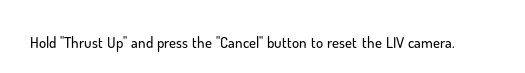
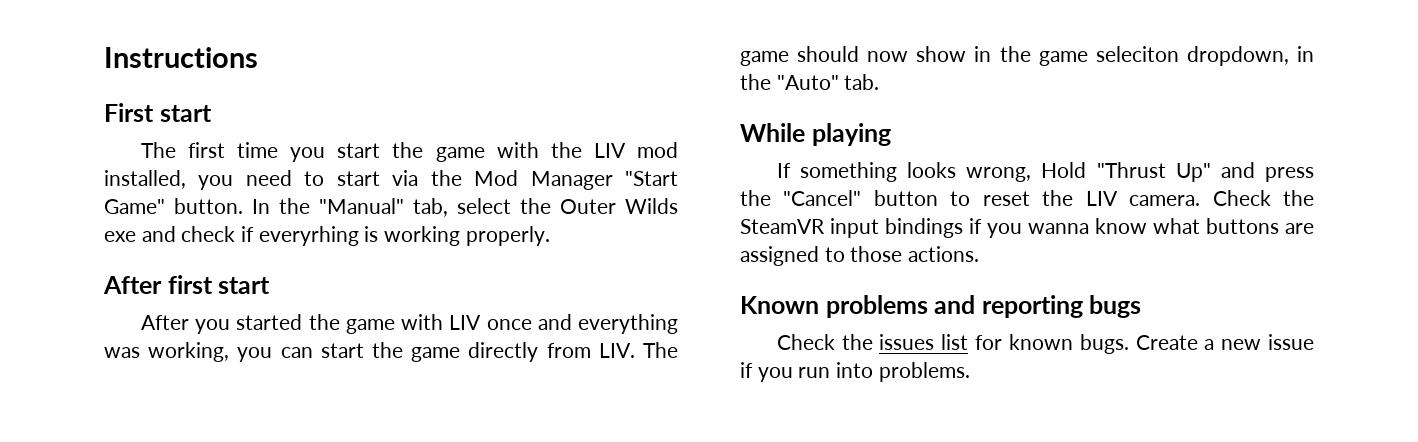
(30, 42) none -> [104,47,258,68] [104,103,212,122] [140,142,679,162] [104,170,679,190] [104,198,678,217] [104,226,550,246] [103,275,271,294] [140,314,678,334] [104,342,678,362] [740,46,1314,66] [740,74,880,90] [740,123,891,146] [776,162,1032,182] Instructions // First start // The first time you start the game with the LIV mod installed, you need to start via the Mod Manager "Start Game" button. In the "Manual" tab, select the Outer Wilds exe and check if everyrhing is working properly. // After first start // After you started the game with LIV once and everything was working, you can start the game directly from LIV. The game should now show in the game seleciton dropdown, in the "Auto" tab. // While playing // If something looks wrong,
(455, 44) none -> [1212,190,1314,206] [740,218,1314,238] [740,246,980,266] [740,295,1142,318] [776,334,1314,354] [740,362,970,382] Check the SteamVR input bindings if you wanna know what buttons are assigned to those actions. // Known problems and reporting bugs // Check the issues list for known bugs. Create a new issue if you run into problems.

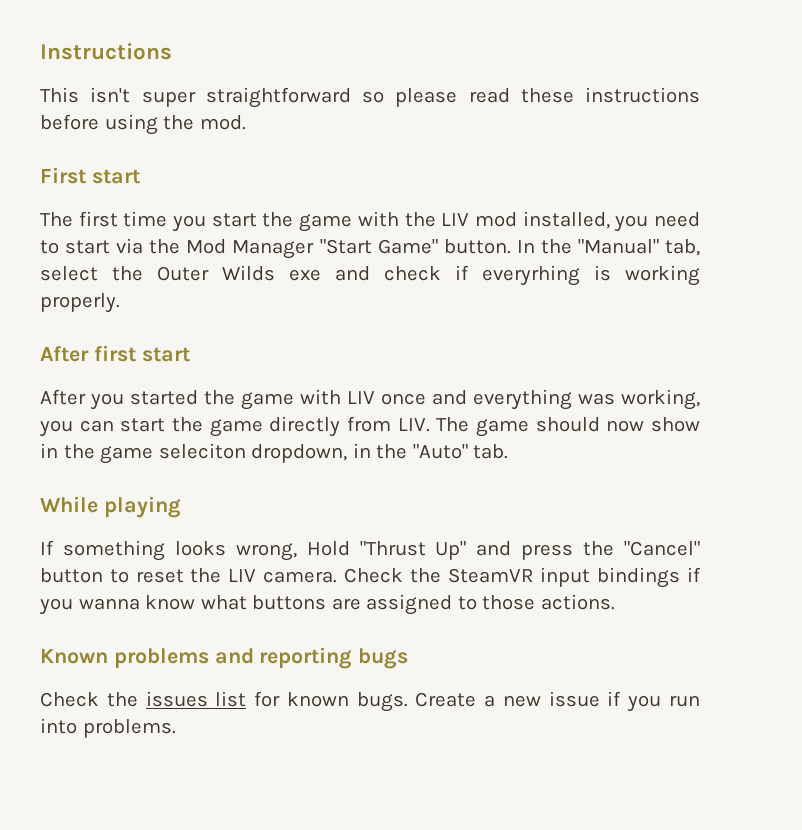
(258, 57) none -> [40,87,700,108] [40,114,246,135] // This isn't super straightforward so please read these instructions before using the mod.

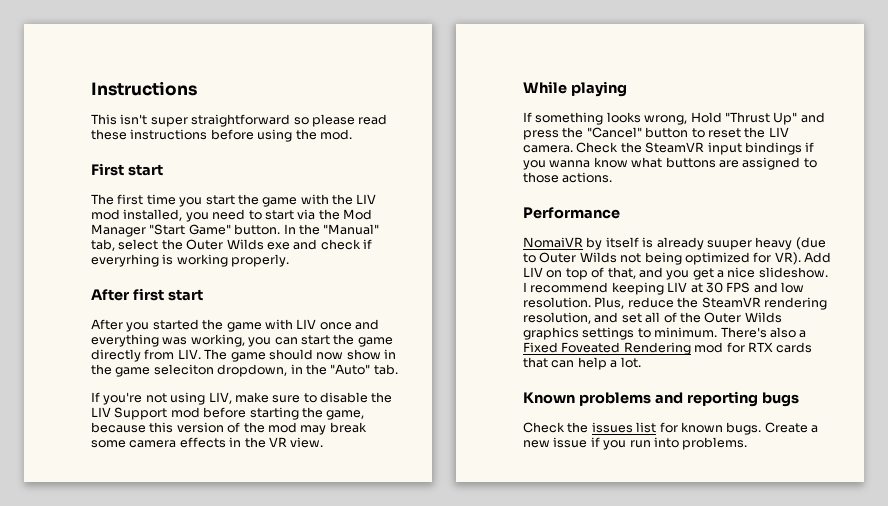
(509, 451) none -> [91,392,393,405] [91,407,365,420] [91,422,367,435] [91,437,324,448] // If you're not using LIV, make sure to disable the LIV Support mod before starting the game, because this version of the mod may break some camera effects in the VR view.
(615, 602) none -> [523,207,620,219] [523,237,826,250] [523,252,831,265] [523,267,828,280] [523,282,804,295] [523,297,827,310] [523,312,782,324] [523,327,807,340] [523,342,813,355] [523,357,641,370] // Performance // NomaiVR by itself is already suuper heavy (due to Outer Wilds not being optimized for VR). Add LIV on top of that, and you get a nice slideshow. I recommend keeping LIV at 30 FPS and low resolution. Plus, reduce the SteamVR rendering resolution, and set all of the Outer Wilds graphics settings to minimum. There's also a Fixed Foveated Rendering mod for RTX cards that can help a lot.

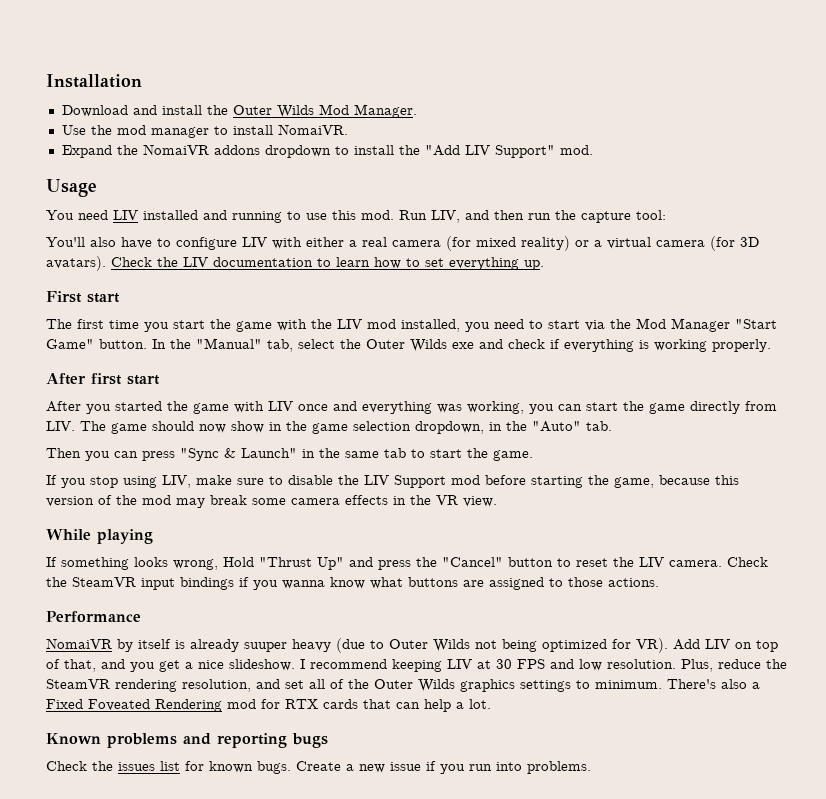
[91,81,197,96] [91,114,388,127] [91,129,352,142] Instructions // This isn't super straightforward so please read these instructions before using the mod. -> [46,74,142,88] [61,104,417,118] [61,124,348,138] [61,144,593,158] [46,179,97,197] [46,210,666,223] [46,236,759,251] [46,256,544,271] Installation // Download and install the Outer Wilds Mod Manager. // Use the mod manager to install NomaiVR. // Expand the NomaiVR addons dropdown to install the "Add LIV Support" mod. // Usage // You need LIV installed and running to use this mod. Run LIV, and then run the capture tool: // You'll also have to configure LIV with either a real camera (for mixed reality) or a virtual camera (for 3D avatars). Check the LIV documentation to learn how to set everything up.
[91,254,159,267] everyrhing -> [564,339,634,352] everything
[153,364,214,375] seleciton -> [353,421,411,431] selection
[91,392,167,405] // If you're not -> [46,448,533,461] [46,475,118,488] // Then you can press "Sync & Launch" in the same tab to start the game. // If you stop

